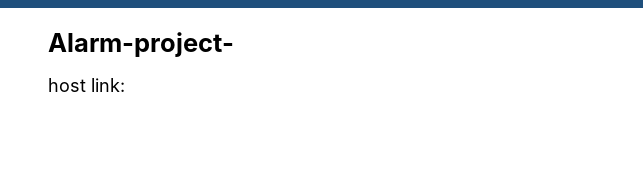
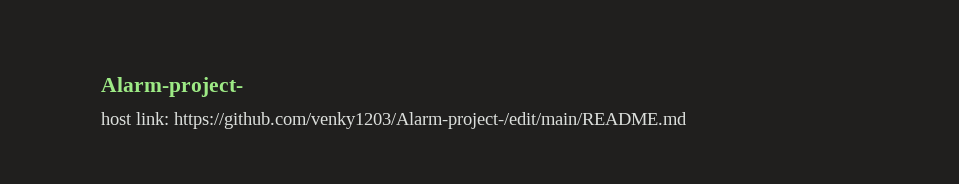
(125, 85) none -> [174,112,687,129] https://github.com/venky1203/Alarm-project-/edit/main/README.md

